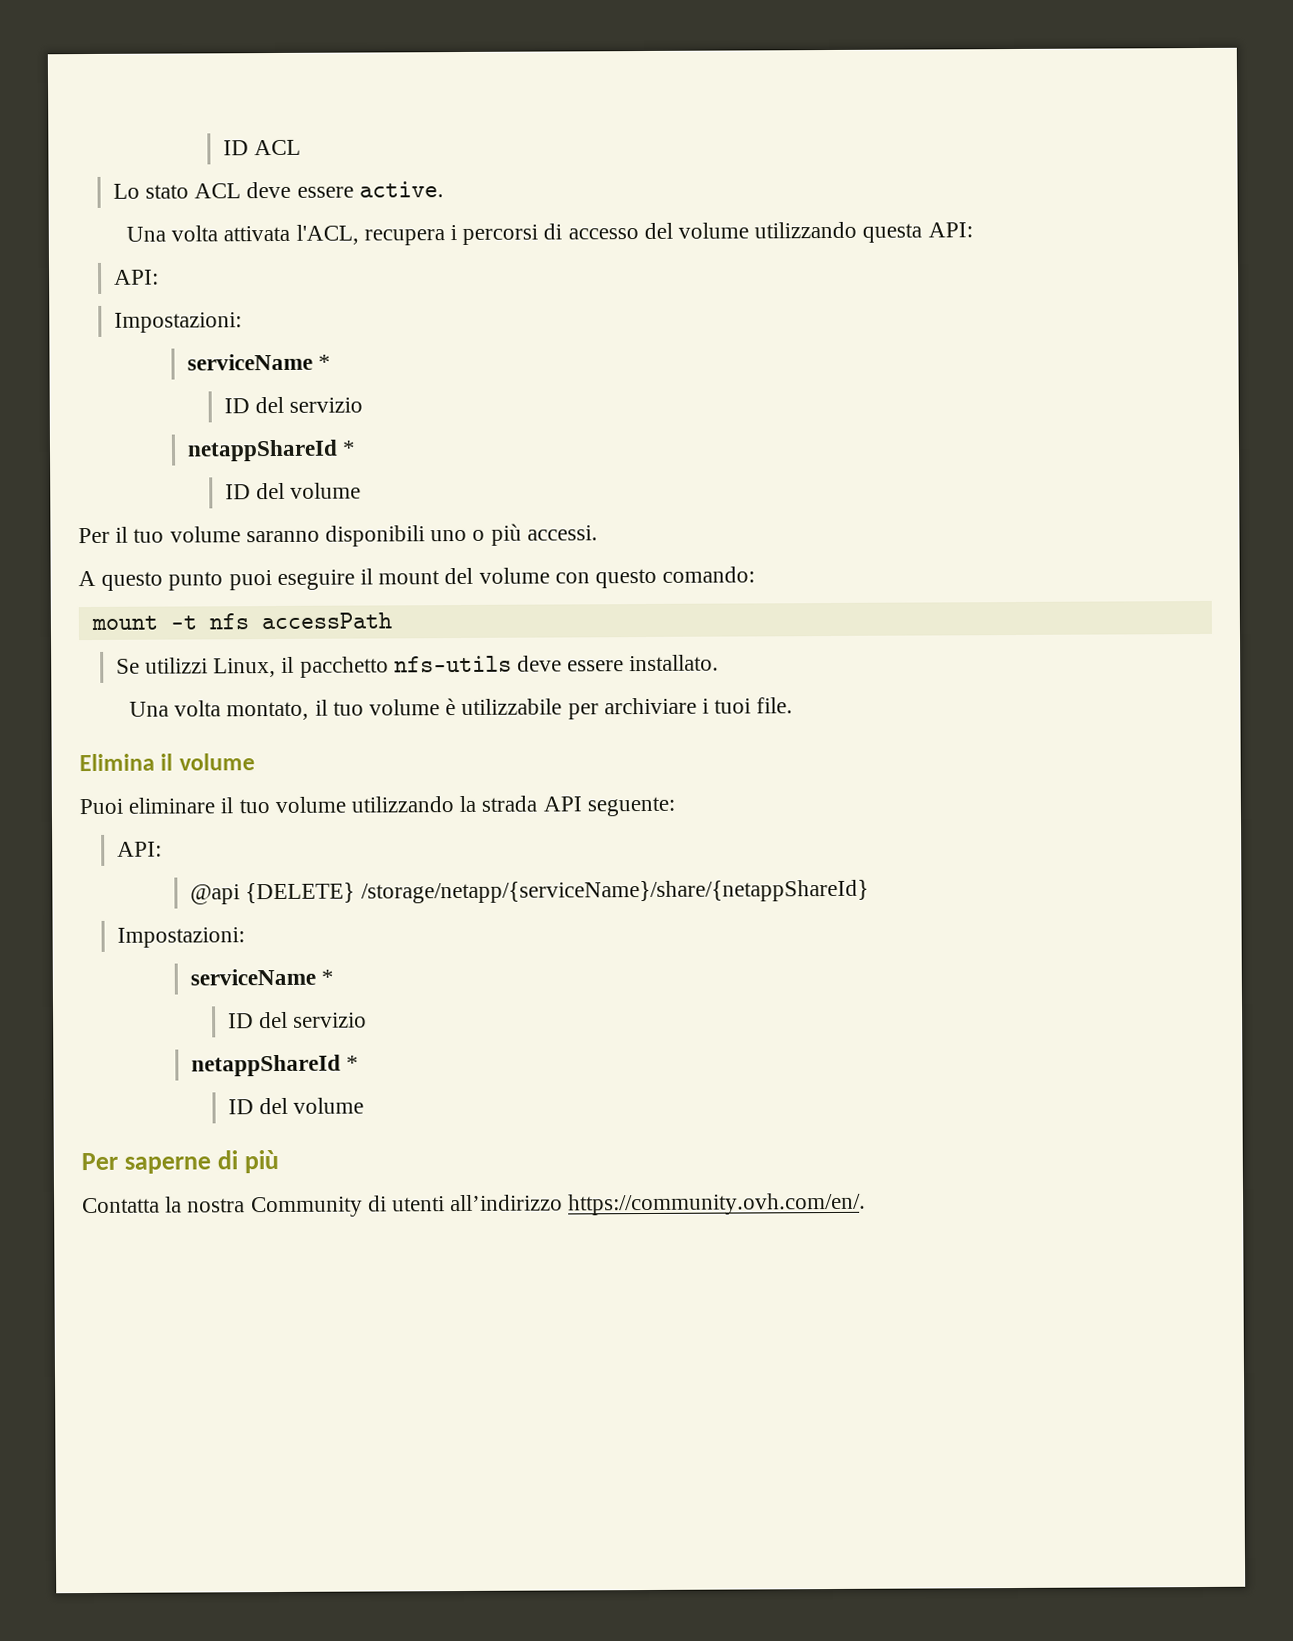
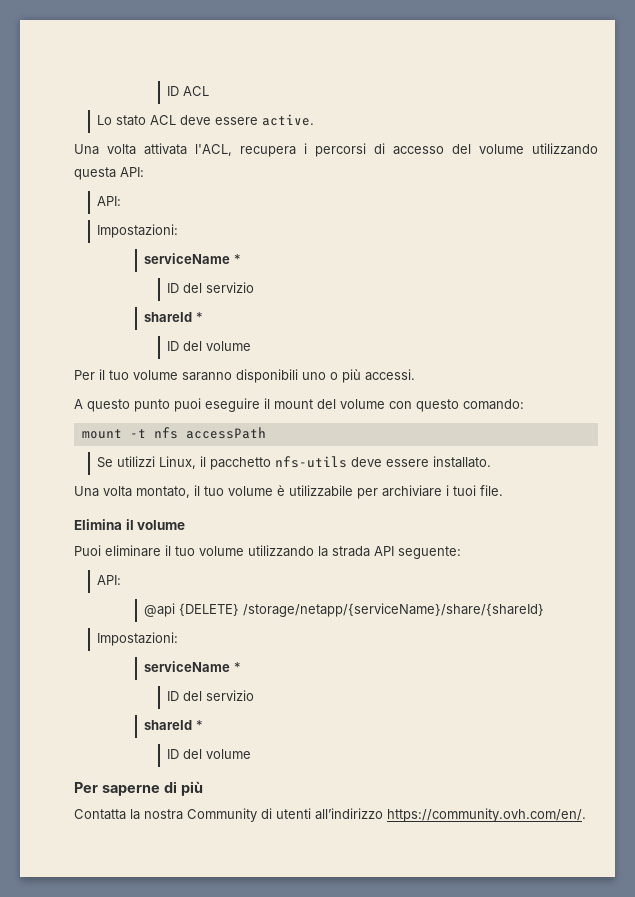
[187,439,339,462] netappShareId -> [143,312,192,322] shareId
[360,879,869,904] [116,927,245,948] [190,968,335,986] [227,1011,368,1029] [191,1054,342,1077] /storage/netapp/{serviceName}/share/{netappShareId} // Impostazioni: // serviceName * // ID del servizio // netappShareId -> [242,603,544,617] [97,632,179,646] [143,661,241,672] [167,690,255,701] [143,720,192,730] /storage/netapp/{serviceName}/share/{shareId} // Impostazioni: // serviceName * // ID del servizio // shareId

